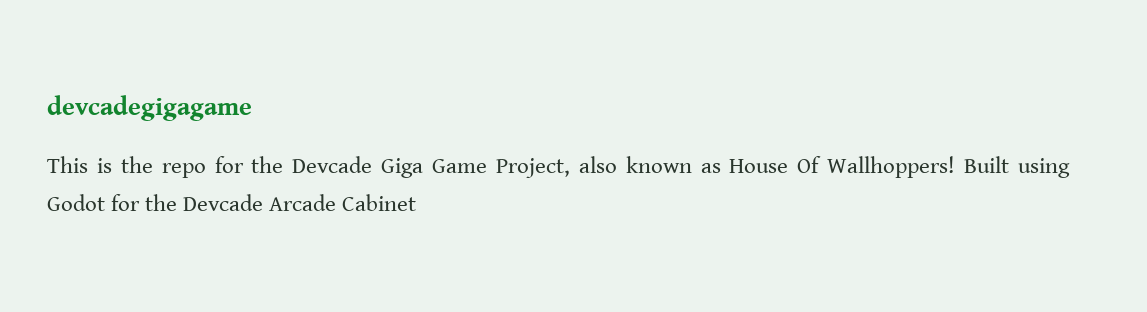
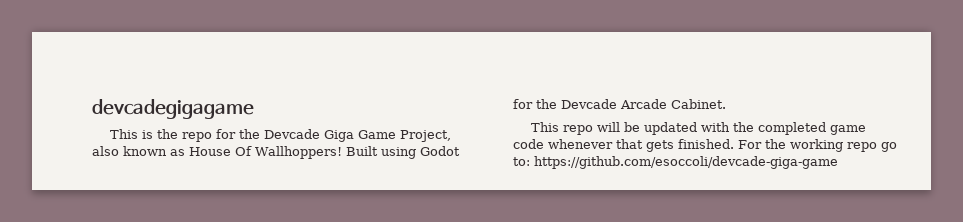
[342,194,417,211] Cabinet -> [671,99,726,109] [530,122,866,135] [513,139,897,152] [513,156,838,169] Cabinet. // This repo will be updated with the completed game code whenever that gets finished. For the working repo go to: https://github.com/esoccoli/devcade-giga-game

